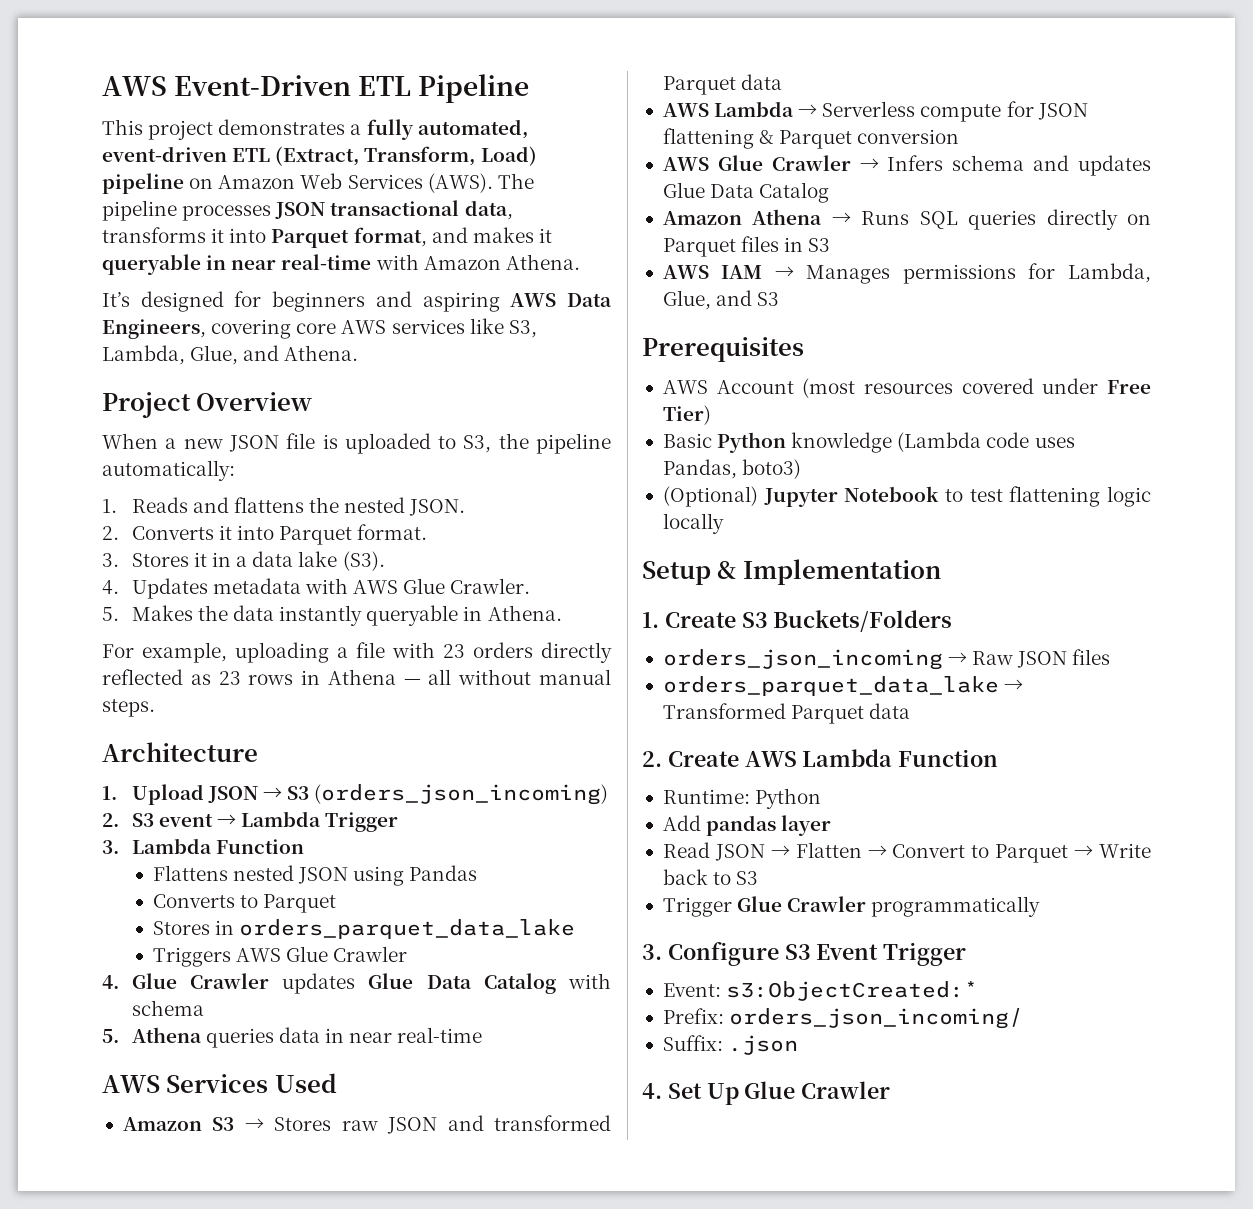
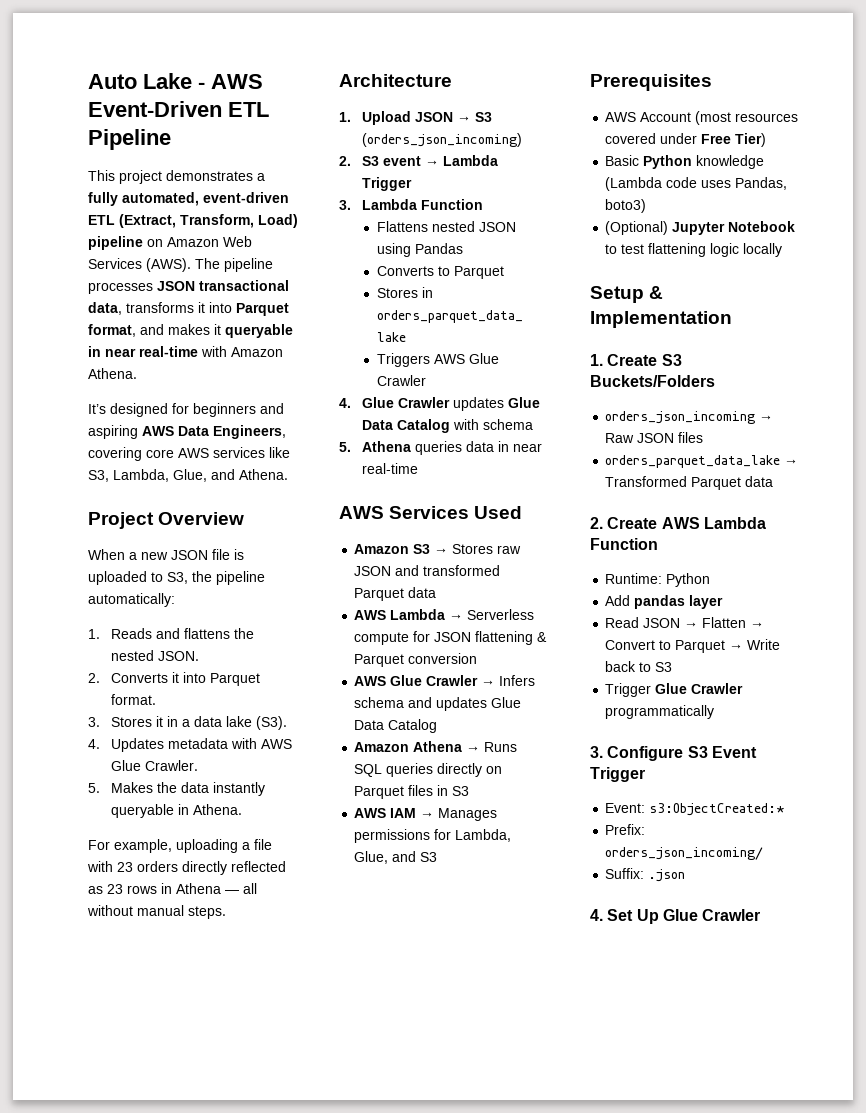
(102, 86) none -> [88,73,205,89] Auto Lake -

